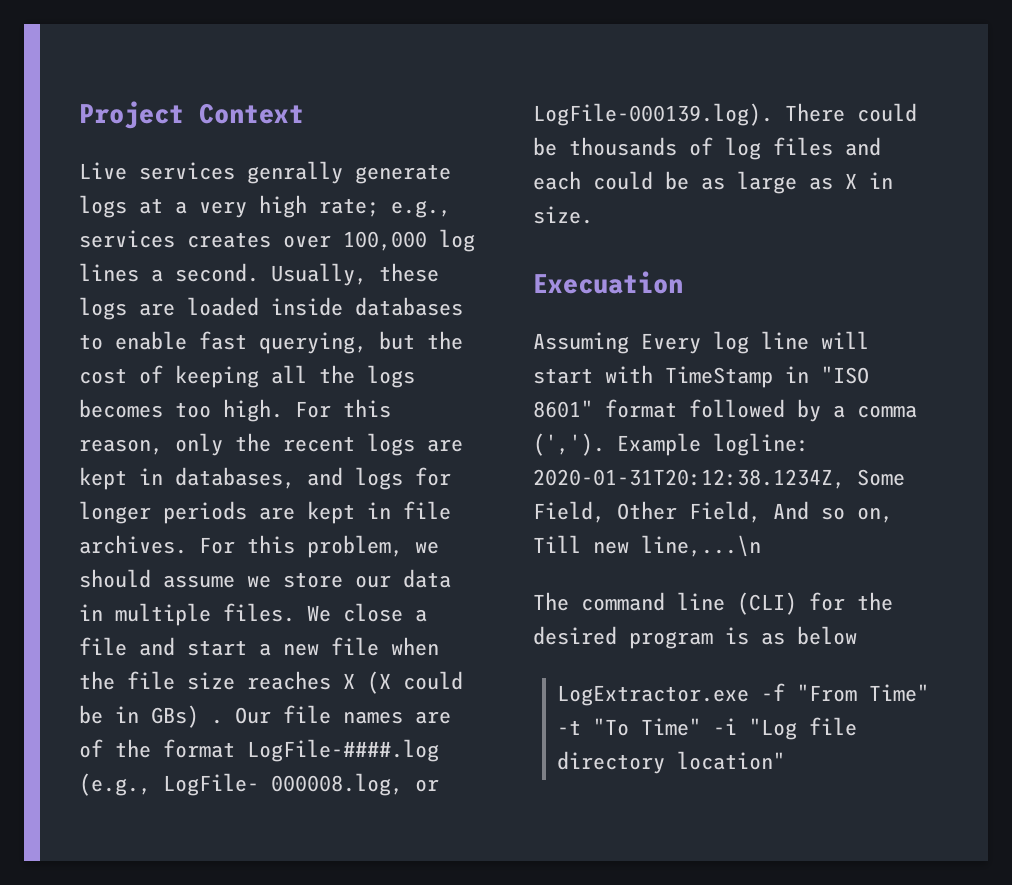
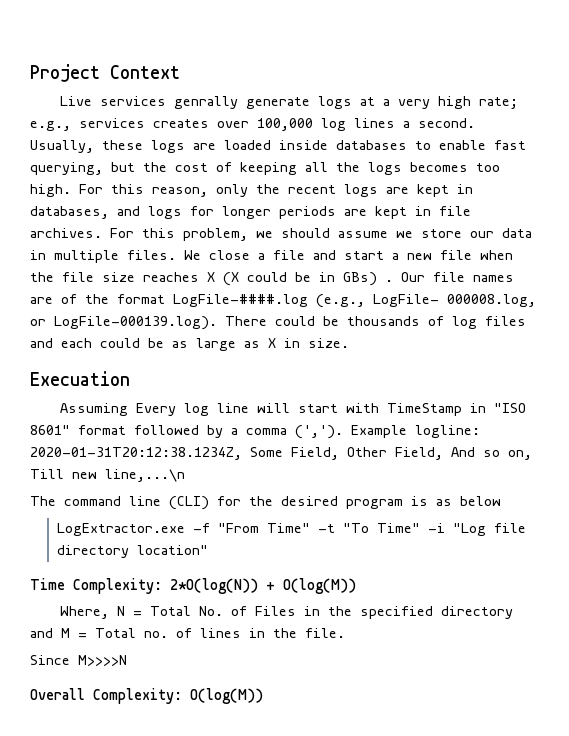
(786, 760) none -> [30,578,356,594] [60,606,514,619] [30,628,345,638] [30,655,127,666] [30,688,263,704] // Time Complexity: 2*O(log(N)) + O(log(M)) // Where, N = Total No. of Files in the specified directory and M = Total no. of lines in the file. // Since M>>>>N // Overall Complexity: O(log(M))

